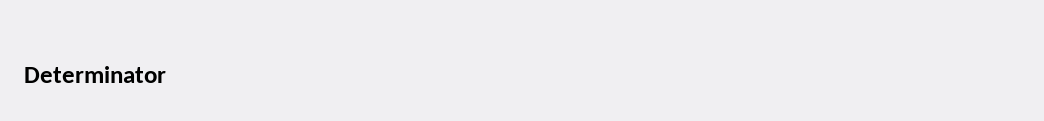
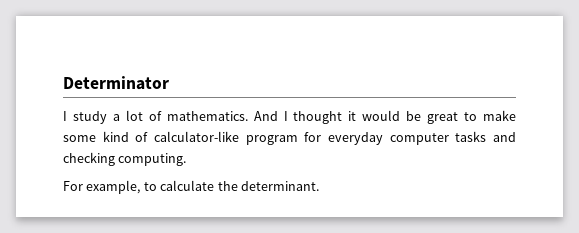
(166, 74) none -> [63,110,517,124] [63,131,516,145] [63,152,187,166] [63,180,319,194] // I study a lot of mathematics. And I thought it would be great to make some kind of calculator-like program for everyday computer tasks and checking computing. // For example, to calculate the determinant.

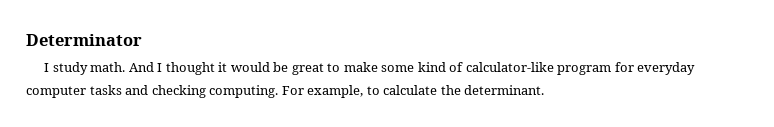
[112,110,248,121] a lot of mathematics. -> [90,62,126,72] math.
(187, 159) // -> (279, 91) none

